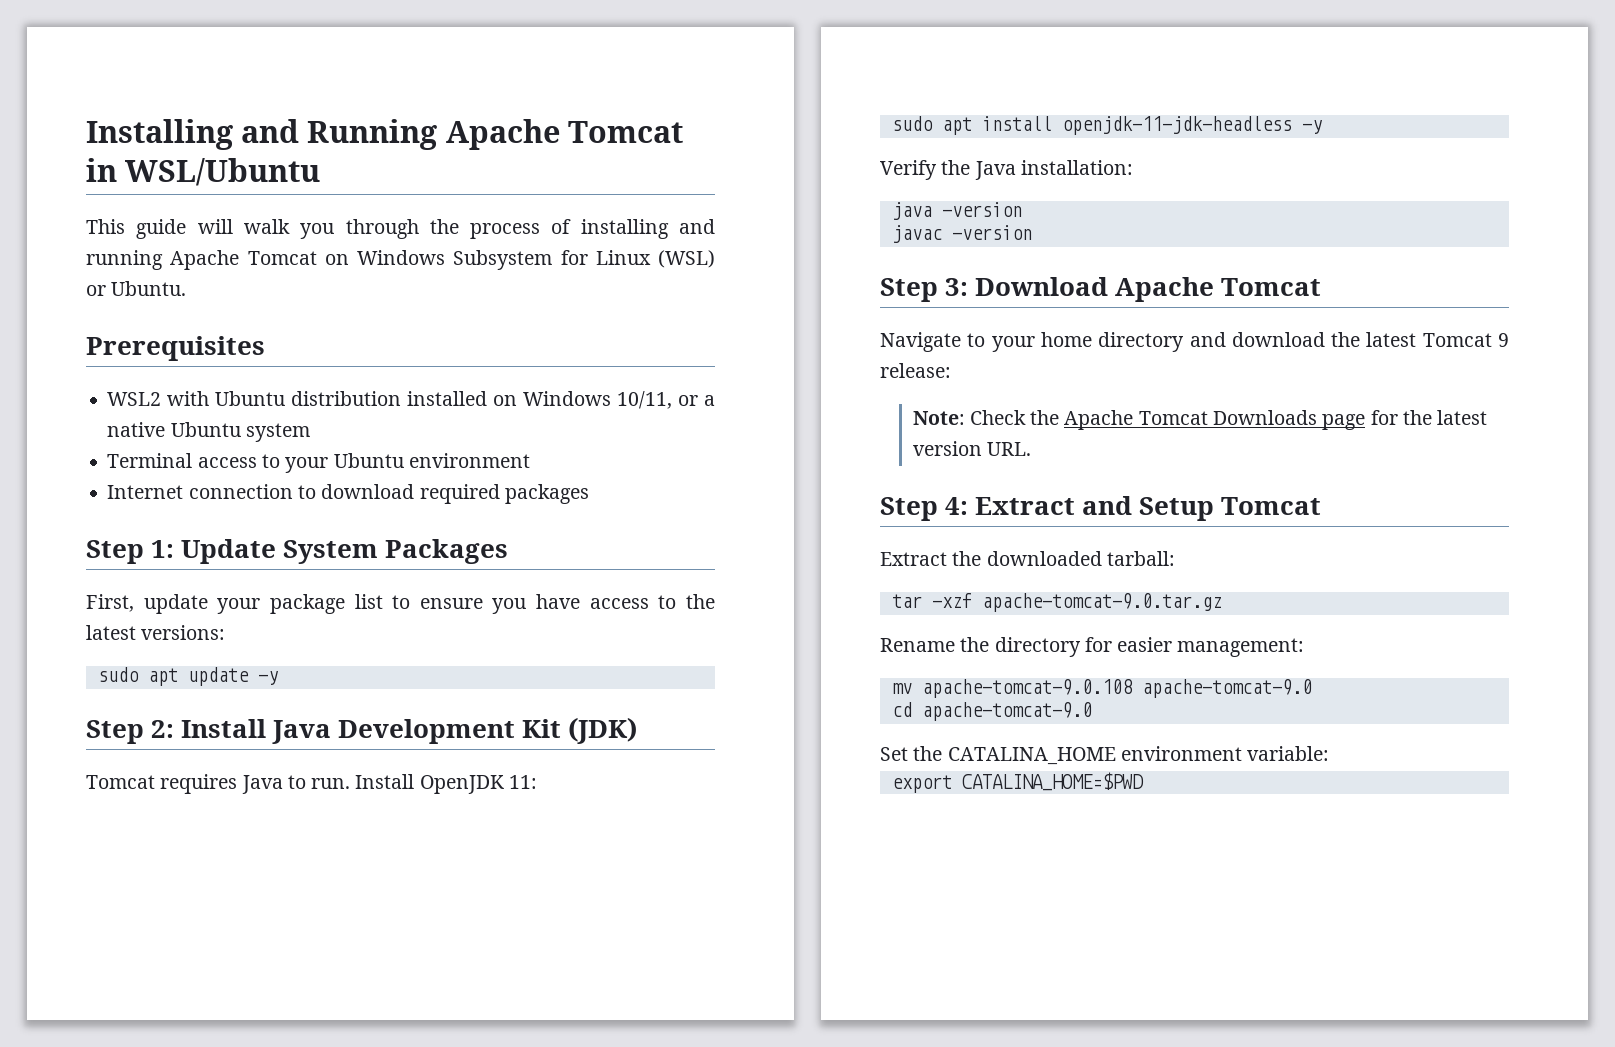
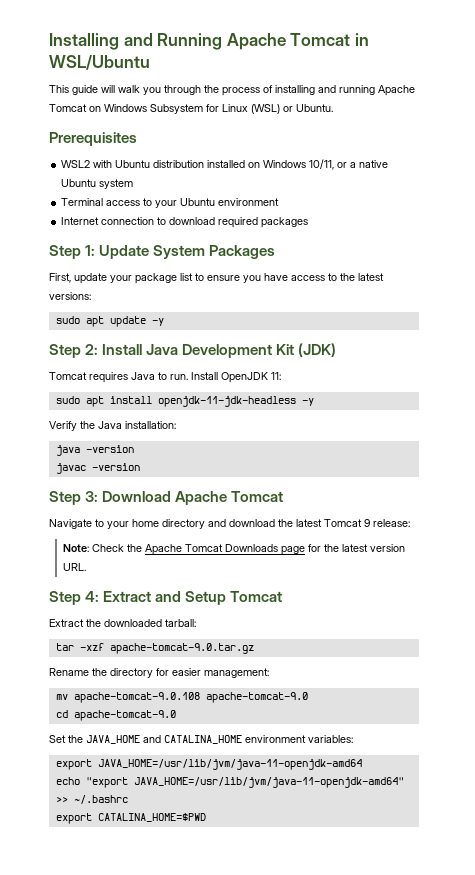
[947,746,1330,765] CATALINA_HOME environment variable: -> [86,735,353,744] [55,759,362,770] [55,777,404,788] [55,795,128,804] JAVA_HOME and CATALINA_HOME environment variables: // export JAVA_HOME=/usr/lib/jvm/java-11-openjdk-amd64 // echo "export JAVA_HOME=/usr/lib/jvm/java-11-openjdk-amd64" >> ~/.bashrc

